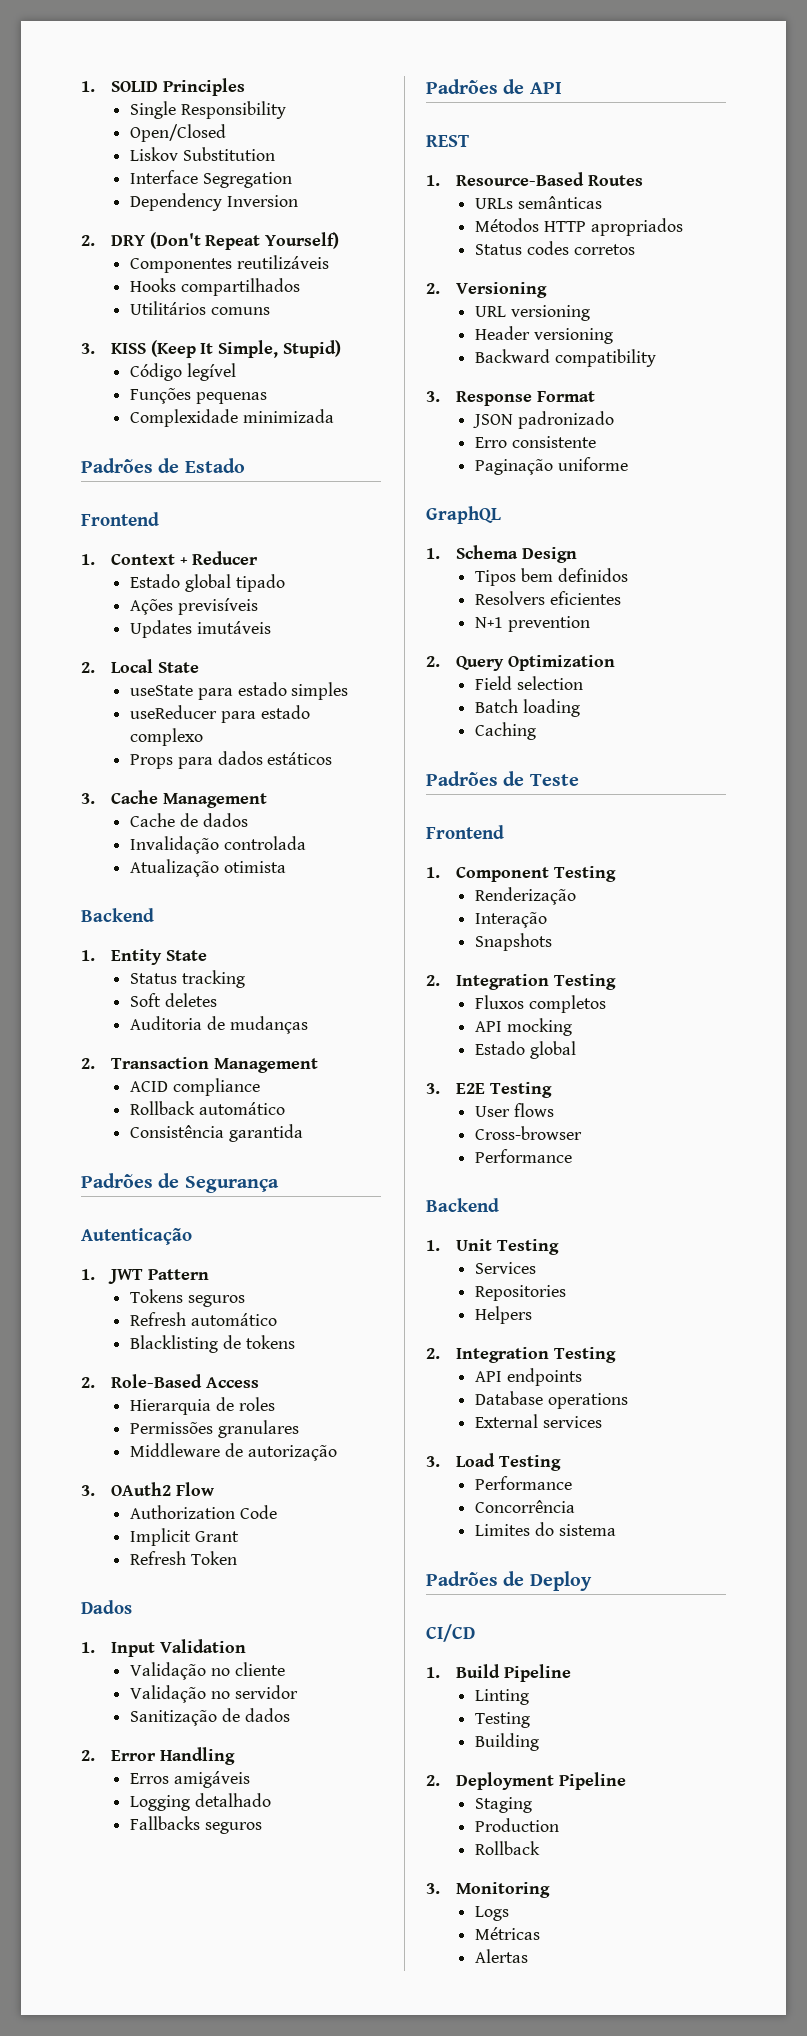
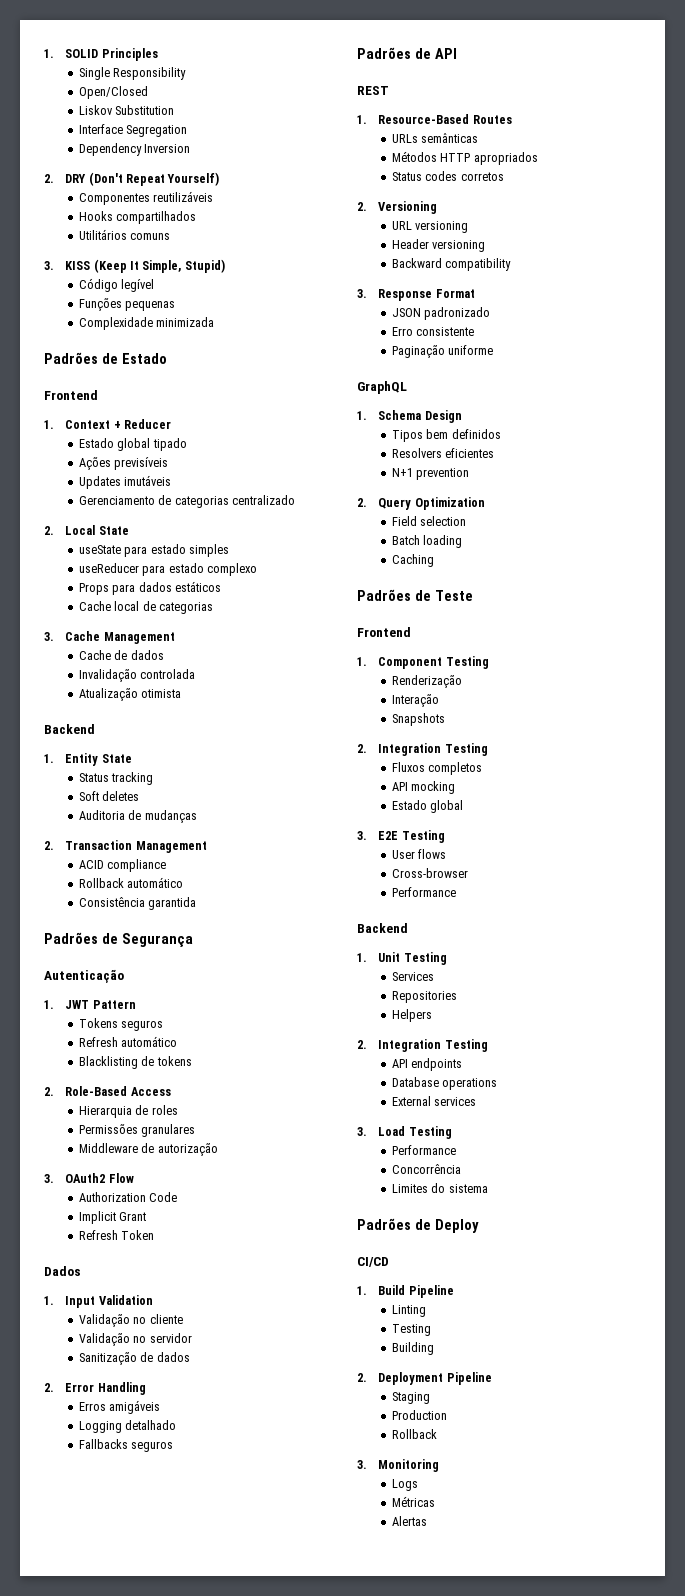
(271, 627) none -> [78,495,296,508] // Gerenciamento de categorias centralizado
(333, 758) none -> [78,601,214,614] // Cache local de categorias

